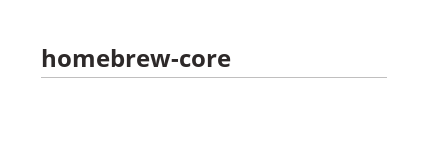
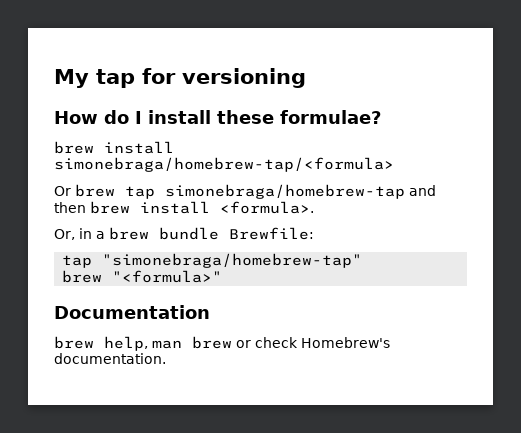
[41,49,231,67] homebrew-core -> [54,68,306,88] [54,110,381,124] [54,141,174,154] [54,157,394,172] [54,184,436,199] [54,201,314,214] [54,227,314,240] [62,253,363,268] [62,270,223,283] [54,305,210,319] [54,336,390,351] [54,353,166,364] My tap for versioning // How do I install these formulae? // brew install simonebraga/homebrew-tap/<formula> // Or brew tap simonebraga/homebrew-tap and then brew install <formula>. // Or, in a brew bundle Brewfile: // tap "simonebraga/homebrew-tap" // brew "<formula>" // Documentation // brew help, man brew or check Homebrew's documentation.

